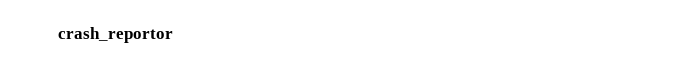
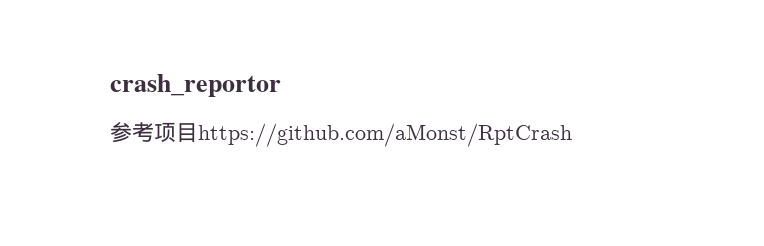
(173, 35) none -> [110,122,572,147] // 参考项目https://github.com/aMonst/RptCrash

